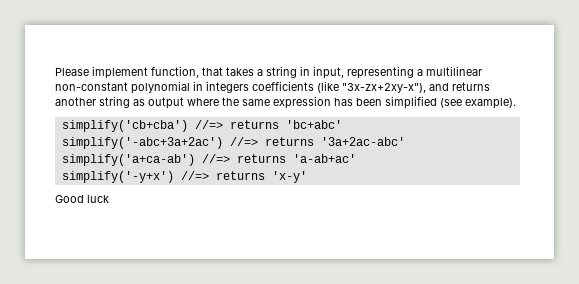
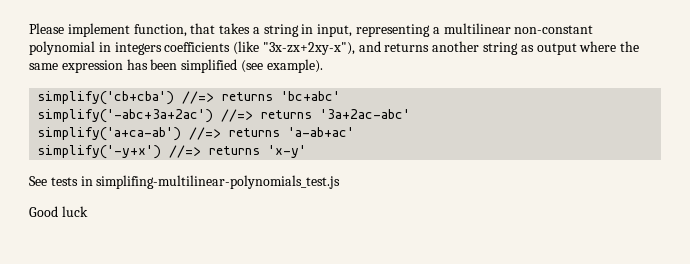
(307, 177) none -> [29,175,341,189] // See tests in simplifing-multilinear-polynomials_test.js

